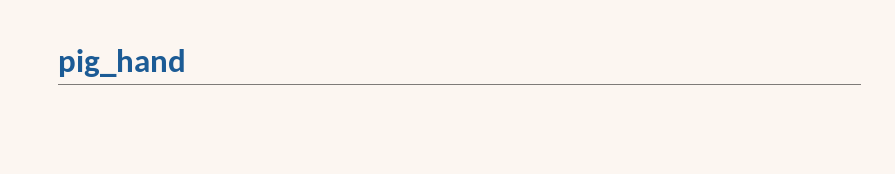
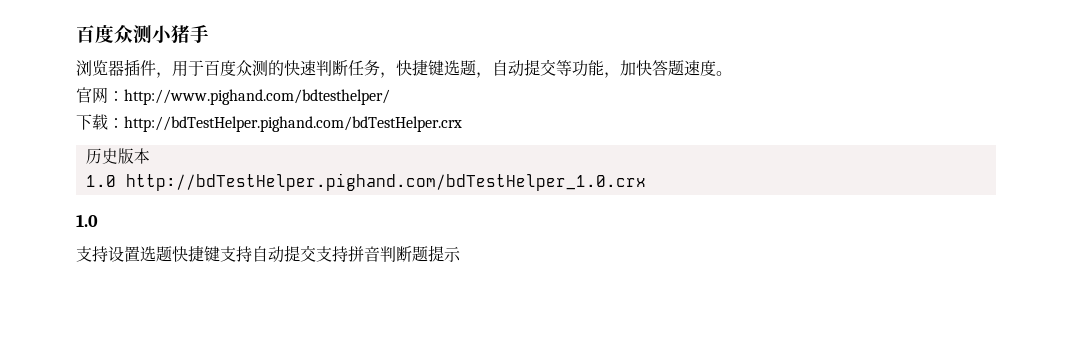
[58,49,186,77] pig_hand -> [76,25,209,43] [76,59,732,78] [76,87,390,105] [76,114,462,132] [85,148,150,164] [85,173,646,191] [76,214,98,227] [76,245,461,263] 百度众测小猪手 // 浏览器插件，用于百度众测的快速判断任务，快捷键选题，自动提交等功能，加快答题速度。 // 官网：http://www.pighand.com/bdtesthelper/ // 下载：http://bdTestHelper.pighand.com/bdTestHelper.crx // 历史版本 // 1.0 http://bdTestHelper.pighand.com/bdTestHelper_1.0.crx // 1.0 // 支持设置选题快捷键支持自动提交支持拼音判断题提示

